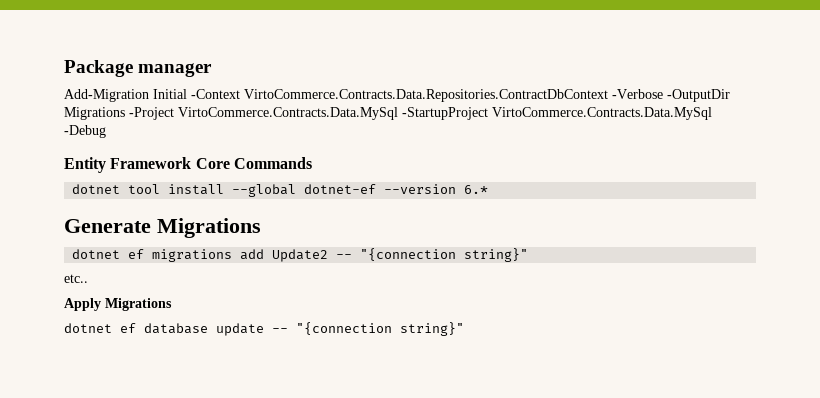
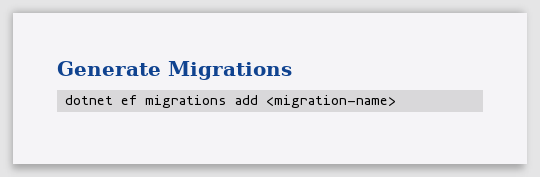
[64,60,213,77] [64,89,730,102] [64,107,712,120] [64,125,106,138] [64,157,312,173] [72,184,489,197] Package manager // Add-Migration Initial -Context VirtoCommerce.Contracts.Data.Repositories.ContractDbContext -Verbose -OutputDir Migrations -Project VirtoCommerce.Contracts.Data.MySql -StartupProject VirtoCommerce.Contracts.Data.MySql -Debug // Entity Framework Core Commands // dotnet tool install --global dotnet-ef --version 6.* // -> (57, 68) none
[272,248,529,262] [64,274,88,283] [64,298,172,311] [64,322,464,336] Update2 -- "{connection string}" // etc.. // Apply Migrations // dotnet ef database update -- "{connection string}" -> [266,95,397,108] <migration-name>

